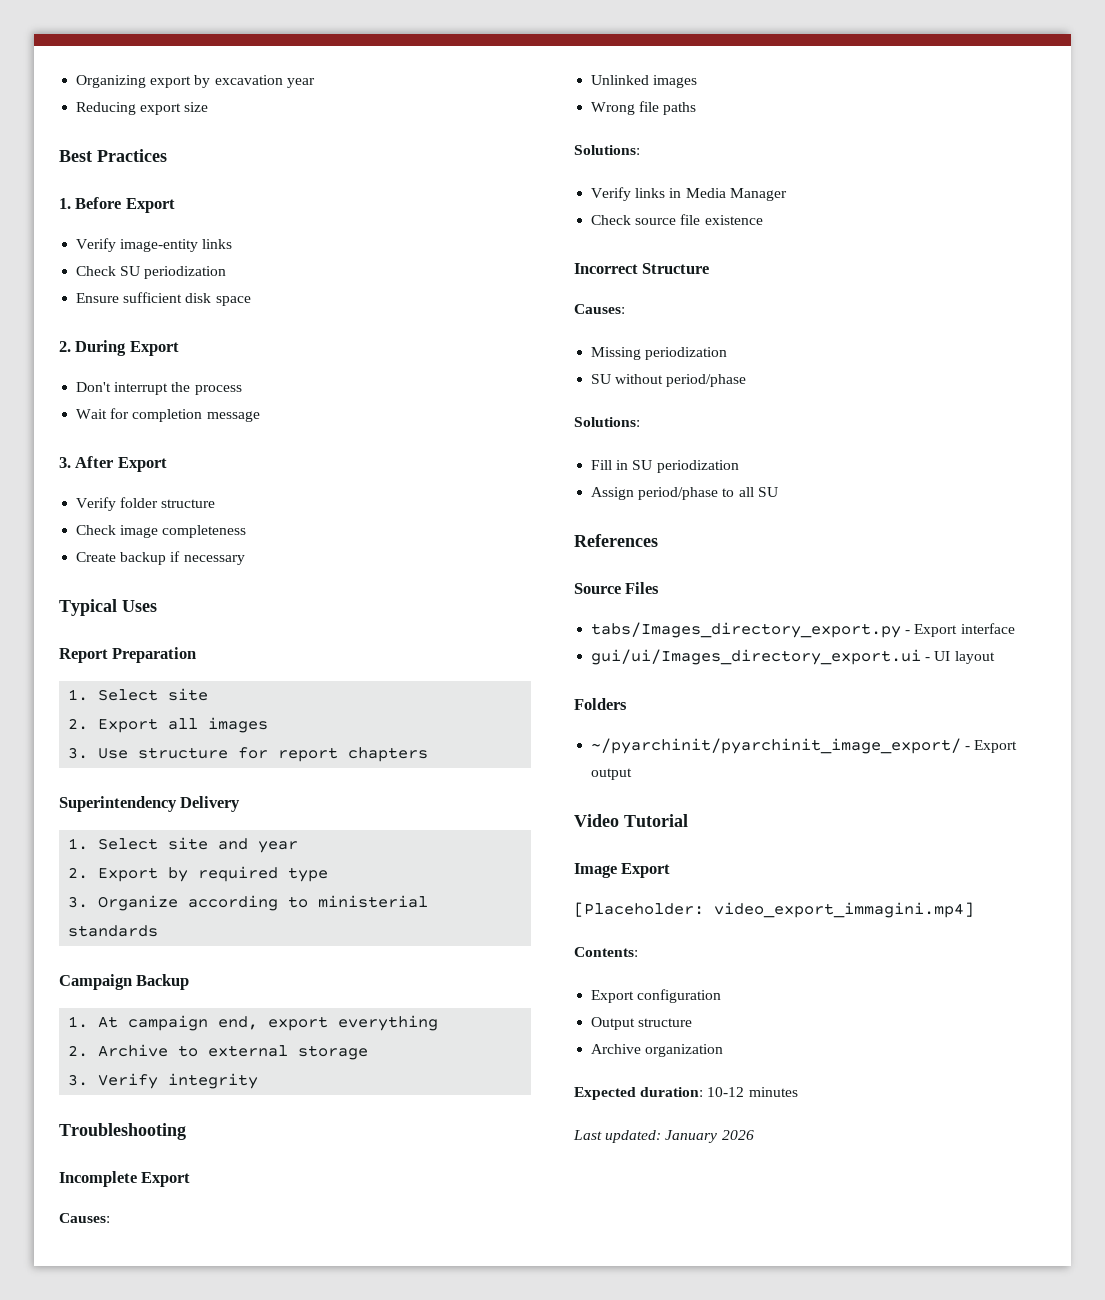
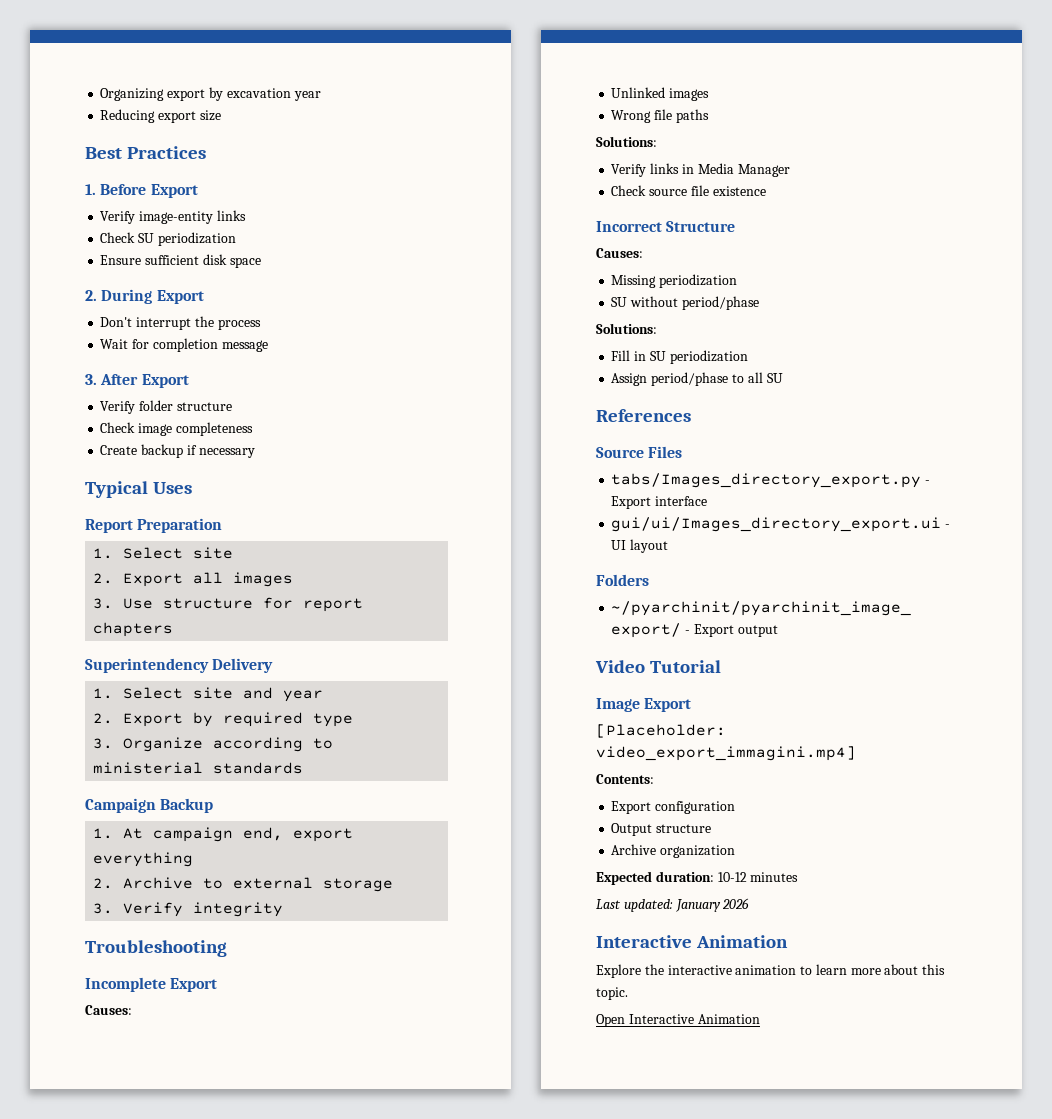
(754, 1135) none -> [596,935,789,948] [596,964,946,978] [596,987,628,1000] [596,1014,760,1027] // Interactive Animation // Explore the interactive animation to learn more about this topic. // Open Interactive Animation

